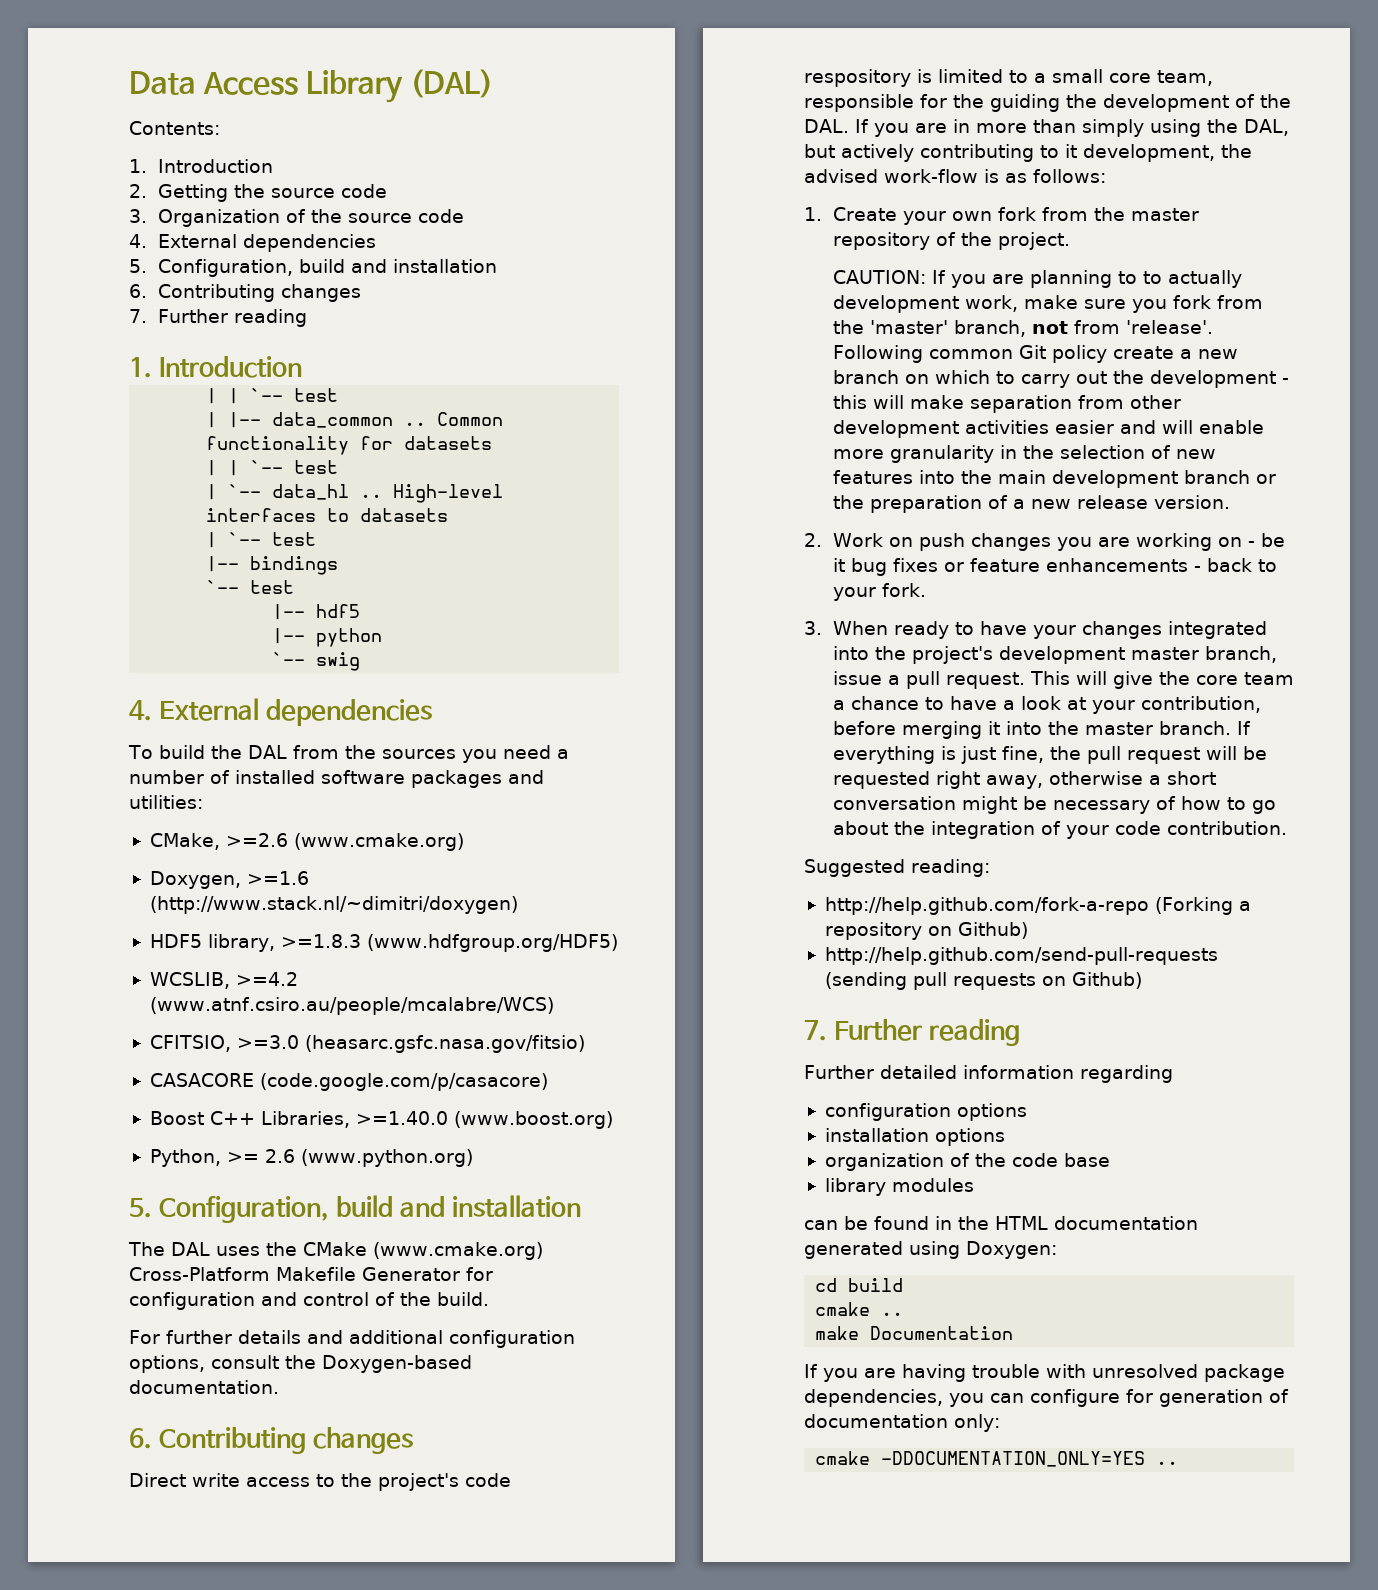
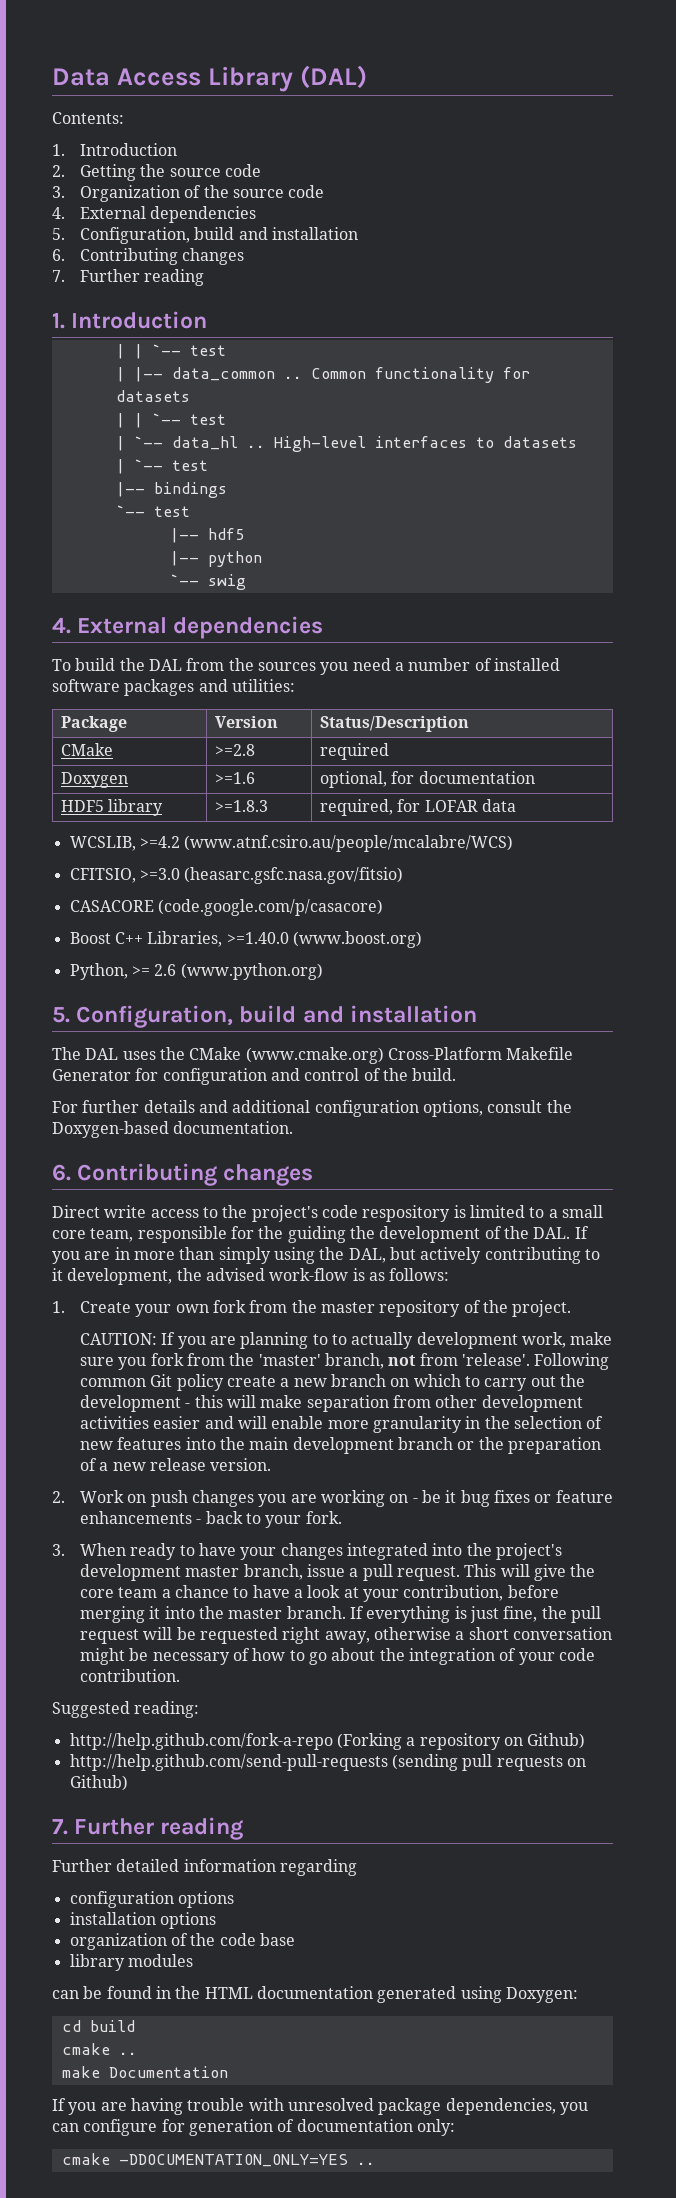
[149,833,464,851] [149,871,309,889] [149,896,518,914] [149,934,618,952] // CMake, >=2.6 (www.cmake.org) // Doxygen, >=1.6 (http://www.stack.nl/~dimitri/doxygen) // HDF5 library, >=1.8.3 (www.hdfgroup.org/HDF5) -> [61,716,128,732] [215,716,279,728] [320,716,470,732] [61,743,114,756] [215,744,256,756] [320,743,390,760] [61,772,129,788] [215,772,256,784] [320,771,535,788] [61,799,164,816] [215,800,269,812] [320,799,516,816] // Package | Version | Status/Description // CMake | >=2.8 | required // Doxygen | >=1.6 | optional, for documentation // HDF5 library | >=1.8.3 | required, for LOFAR data

